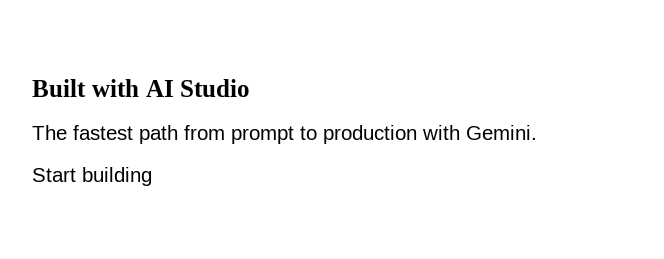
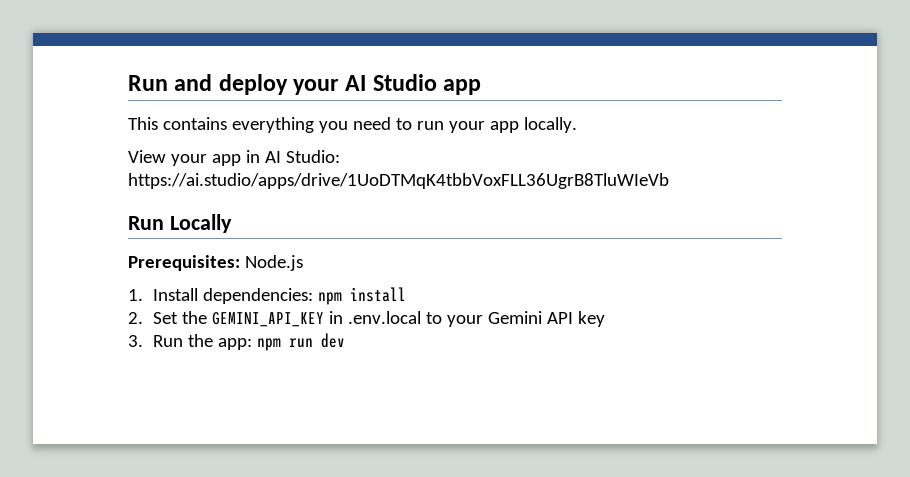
[32,79,251,97] [32,125,537,144] [32,167,152,186] Built with AI Studio // The fastest path from prompt to production with Gemini. // Start building -> [128,74,482,95] [128,117,577,133] [128,150,340,166] [128,173,669,189] [128,214,232,233] [128,255,303,271] [128,287,407,305] [128,311,606,327] [128,333,346,351] Run and deploy your AI Studio app // This contains everything you need to run your app locally. // View your app in AI Studio: https://ai.studio/apps/drive/1UoDTMqK4tbbVoxFLL36UgrB8TluWIeVb // Run Locally // Prerequisites: Node.js // 1. Install dependencies: npm install // 2. Set the GEMINI_API_KEY in .env.local to your Gemini API key // 3. Run the app: npm run dev

